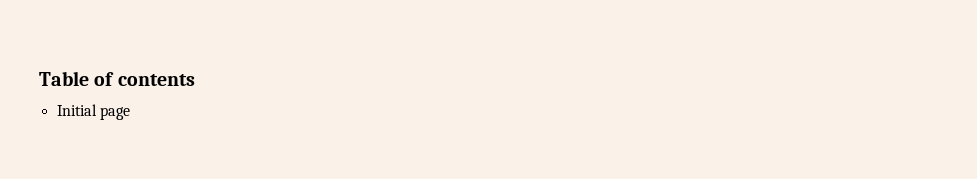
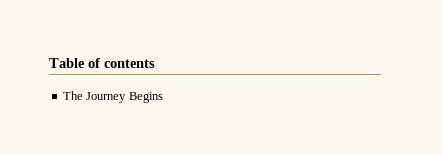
[56,104,130,120] Initial page -> [62,91,163,103] The Journey Begins

